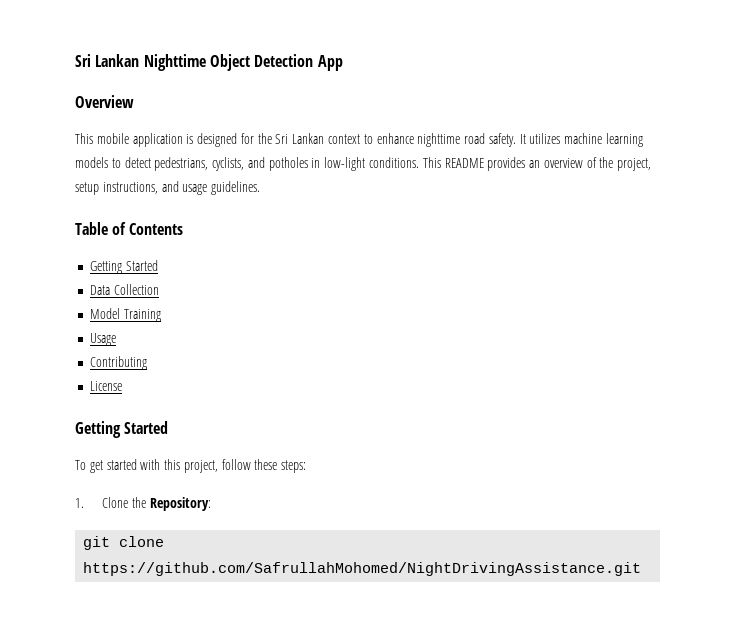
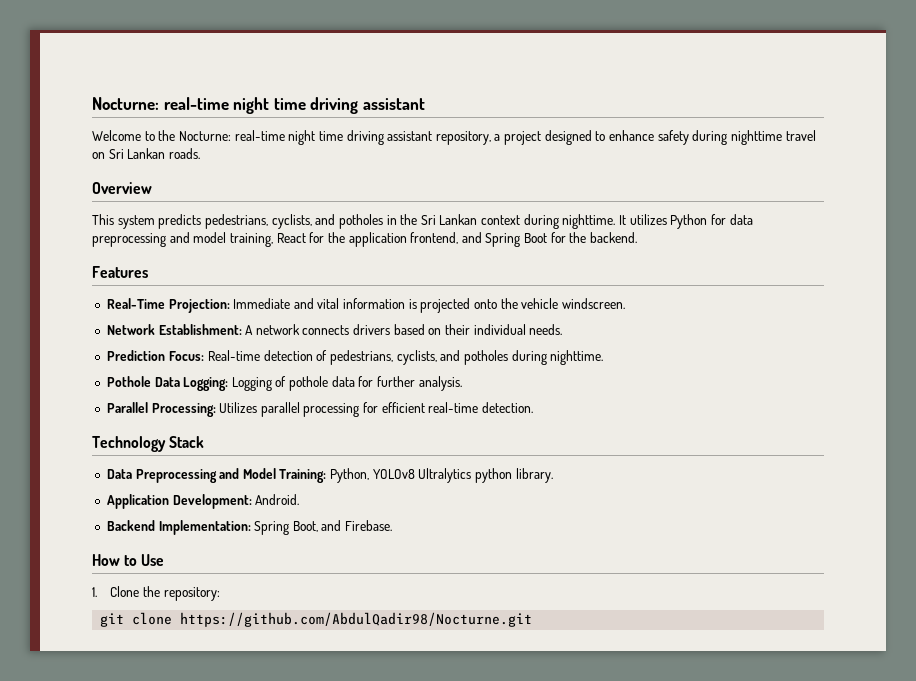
[75,54,343,71] [75,95,134,108] [75,133,644,147] [75,157,151,168] Sri Lankan Nighttime Object Detection App // Overview // This mobile application is designed for the Sri Lankan context to enhance nighttime road safety. It utilizes machine learning models to detect -> [92,97,425,114] [92,130,816,145] [92,148,200,159] [92,182,152,194] [92,214,202,229] Nocturne: real-time night time driving assistant // Welcome to the Nocturne: real-time night time driving assistant repository, a project designed to enhance safety during nighttime travel on Sri Lankan roads. // Overview // This system predicts
[324,157,652,171] [75,181,261,195] [75,222,184,235] [90,260,159,274] [90,284,160,295] [90,308,162,322] [90,333,117,346] [90,356,148,370] [90,381,123,391] [75,421,169,438] [75,459,307,473] low-light conditions. This README provides an overview of the project, setup instructions, and usage guidelines. // Table of Contents // Getting Started // Data Collection // Model Training // Usage // Contributing // License // Getting Started // To get started with this project, follow these steps: -> [400,214,753,229] [92,232,638,247] [92,266,148,278] [106,298,625,313] [106,324,563,335] [106,350,604,365] [106,376,462,391] [106,402,534,417] [92,436,205,452] [106,468,553,483] [106,494,300,509] [106,520,393,535] [92,554,165,566] the Sri Lankan context during nighttime. It utilizes Python for data preprocessing and model training, React for the application frontend, and Spring Boot for the backend. // Features // Real-Time Projection: Immediate and vital information is projected onto the vehicle windscreen. // Network Establishment: A network connects drivers based on their individual needs. // Prediction Focus: Real-time detection of pedestrians, cyclists, and potholes during nighttime. // Pothole Data Logging: Logging of pothole data for further analysis. // Parallel Processing: Utilizes parallel processing for efficient real-time detection. // Technology Stack // Data Preprocessing and Model Training: Python, YOLOv8 Ultralytics python library. // Application Development: Android. // Backend Implementation: Spring Boot, and Firebase. // How to Use
[149,497,211,511] Repository: -> [163,587,220,601] repository:
[83,562,642,576] https://github.com/SafrullahMohomed/NightDrivingAssistance.git -> [180,612,533,627] https://github.com/AbdulQadir98/Nocturne.git

